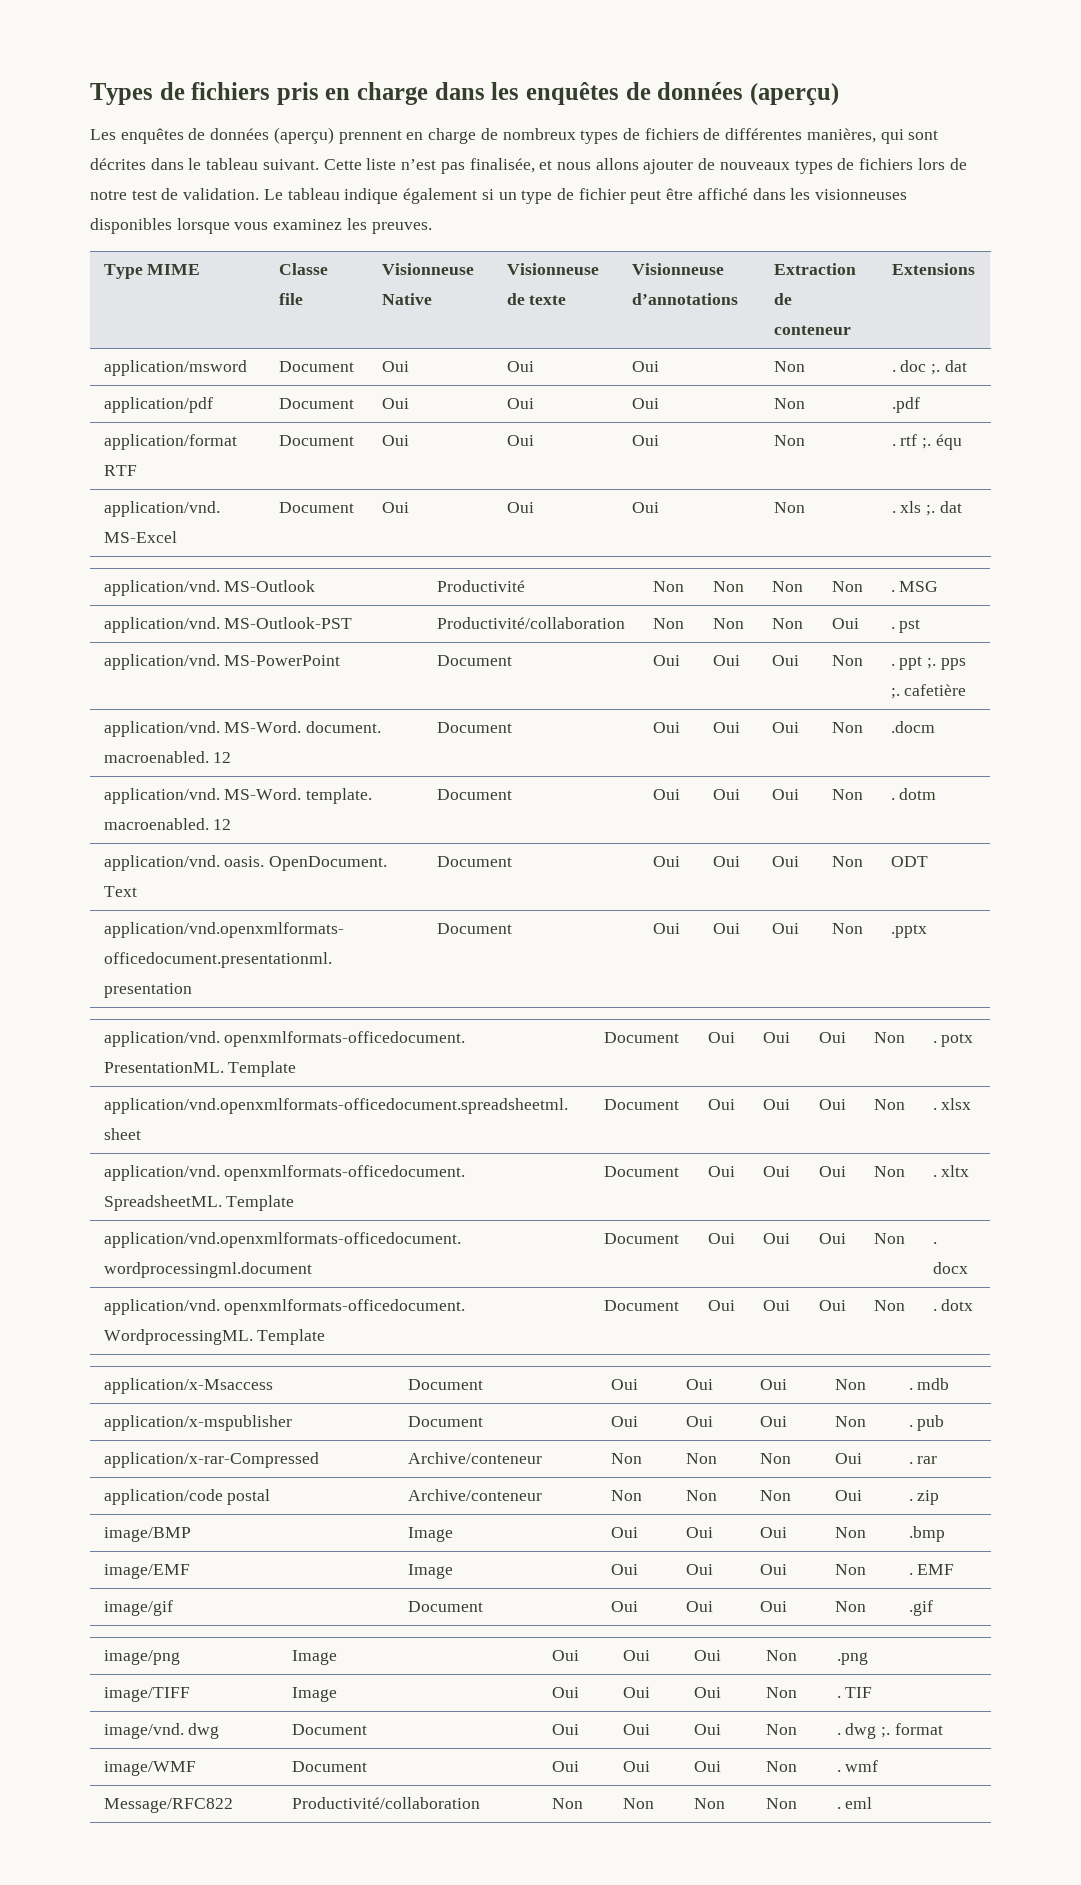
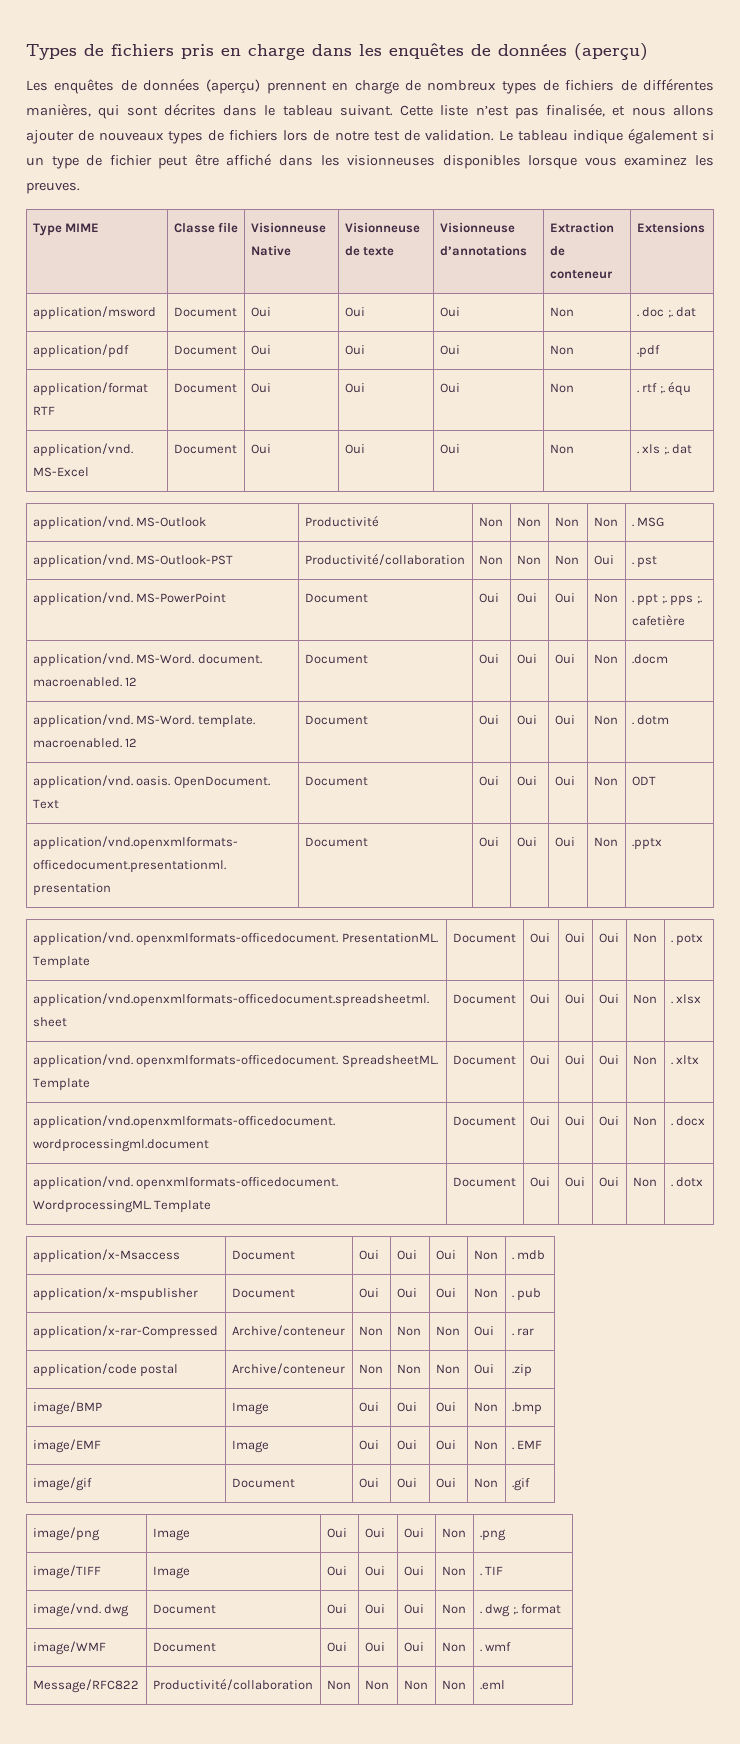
[908,1490,940,1505] . zip -> [511,1364,532,1377] .zip
[836,1797,873,1809] . eml -> [479,1680,505,1690] .eml

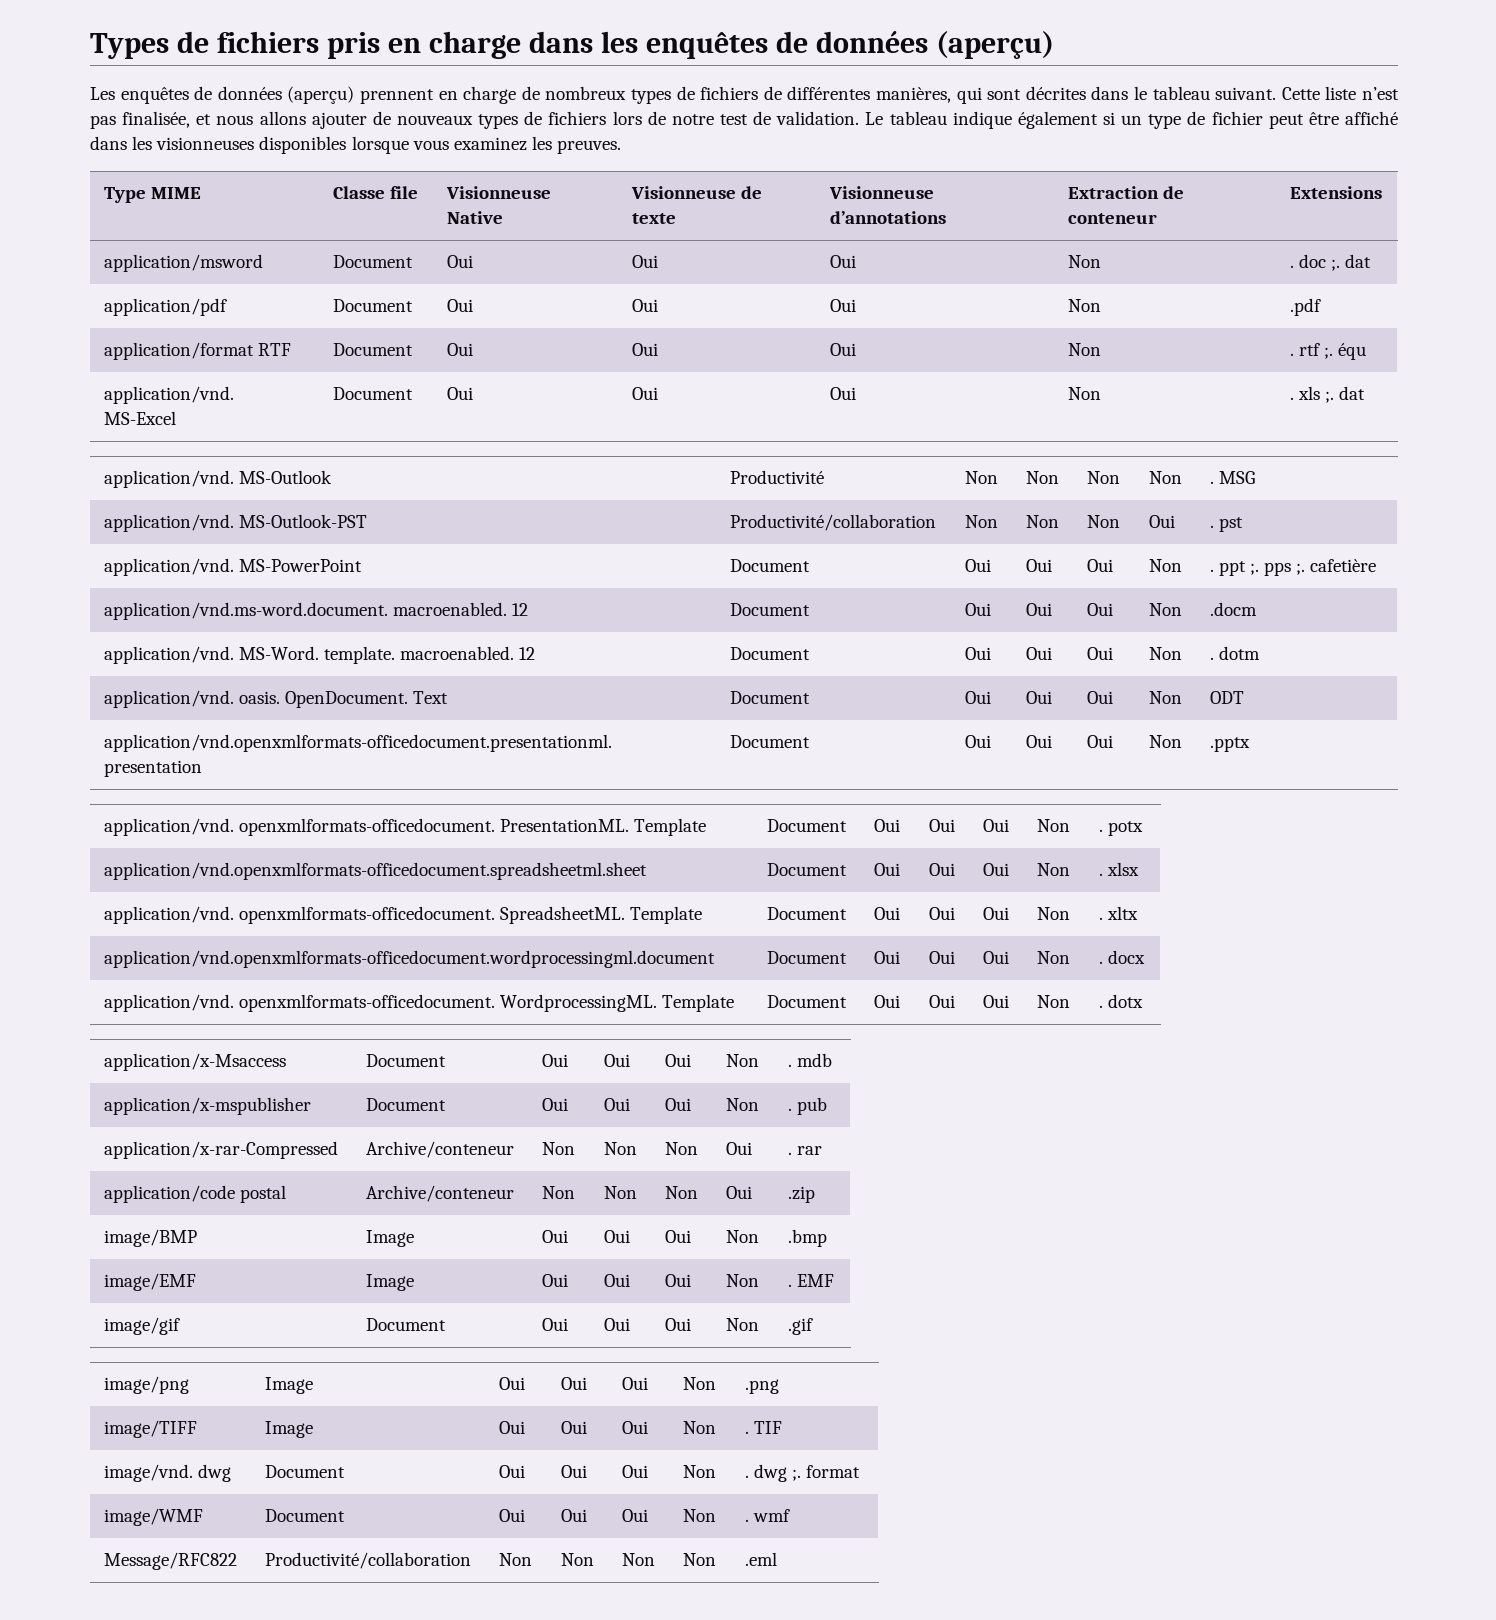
[32,653,262,667] application/vnd. MS-Word. document. -> [103,602,388,620] application/vnd.ms-word.document.

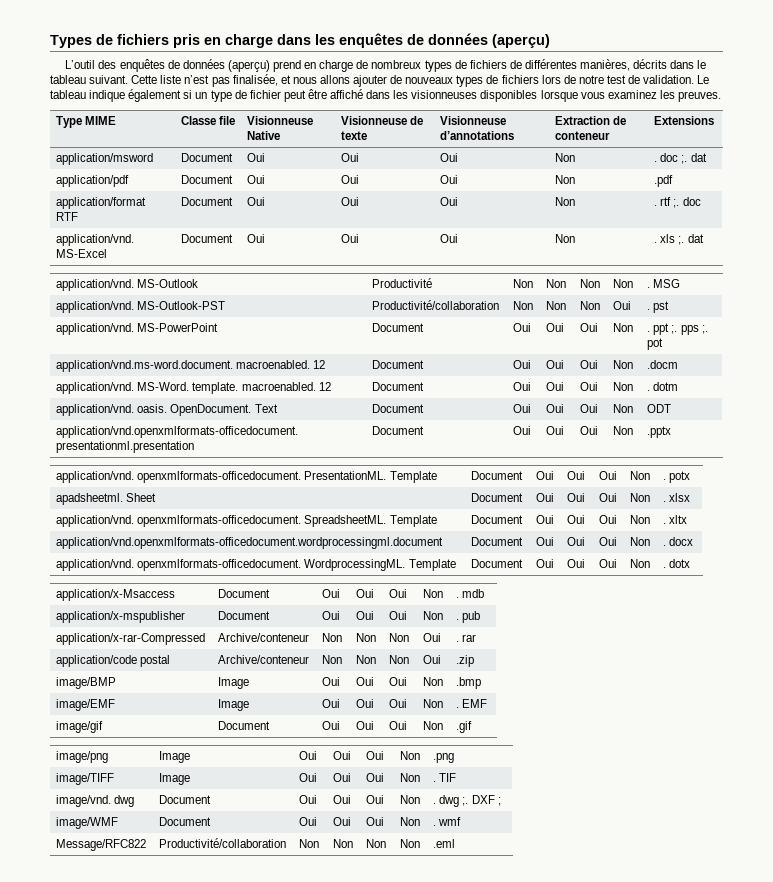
[90,86,434,104] Les enquêtes de données (aperçu) prennent -> [65,59,301,72] L’outil des enquêtes de données (aperçu) prend
[956,86,1086,104] qui sont décrites -> [633,59,668,69] décrits
[1338,343,1367,360] équ -> [682,197,701,206] doc
[1310,559,1377,572] cafetière -> [647,338,664,350] pot
[103,862,647,880] application/vnd.openxmlformats-officedocument.spreadsheetml.sheet -> [56,493,157,505] apadsheetml. Sheet
[806,1465,861,1478] format -> [471,795,501,806] DXF ;

